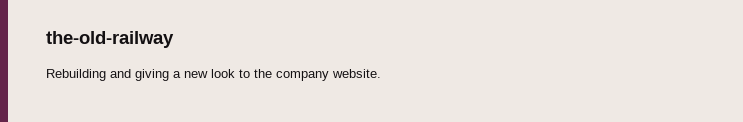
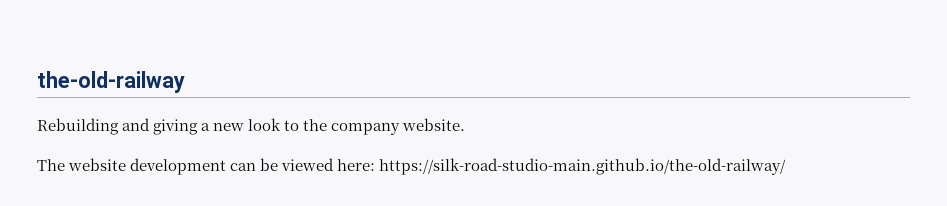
(381, 73) none -> [37,158,787,175] // The website development can be viewed here: https://silk-road-studio-main.github.io/the-old-railway/

